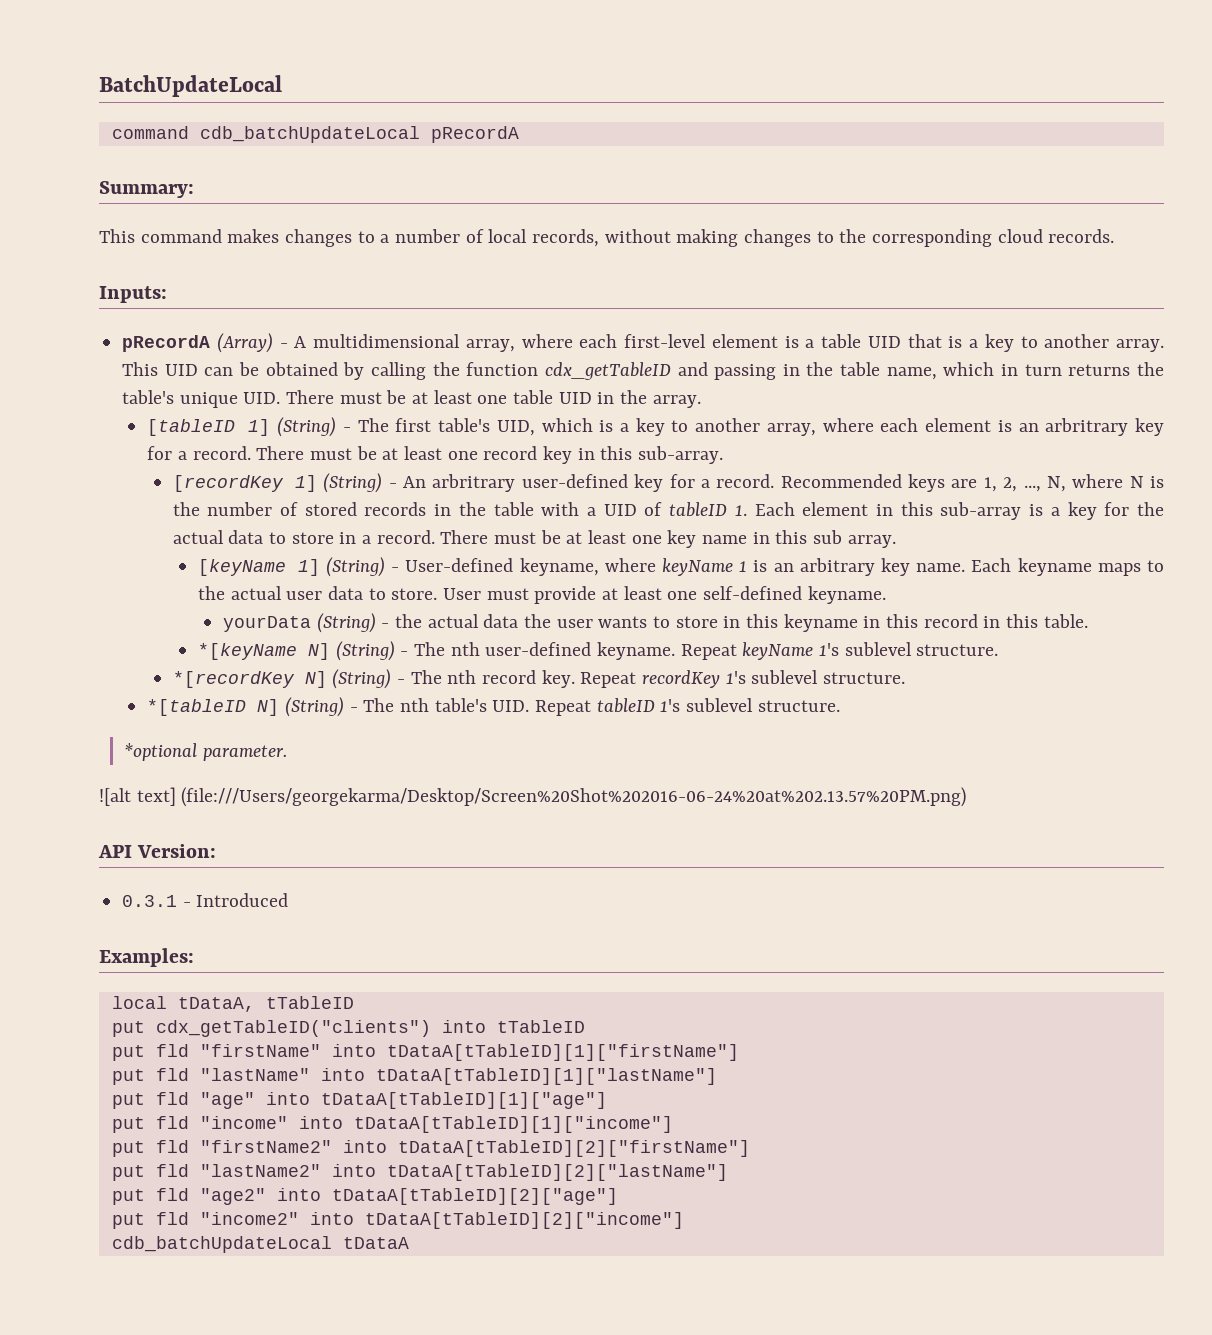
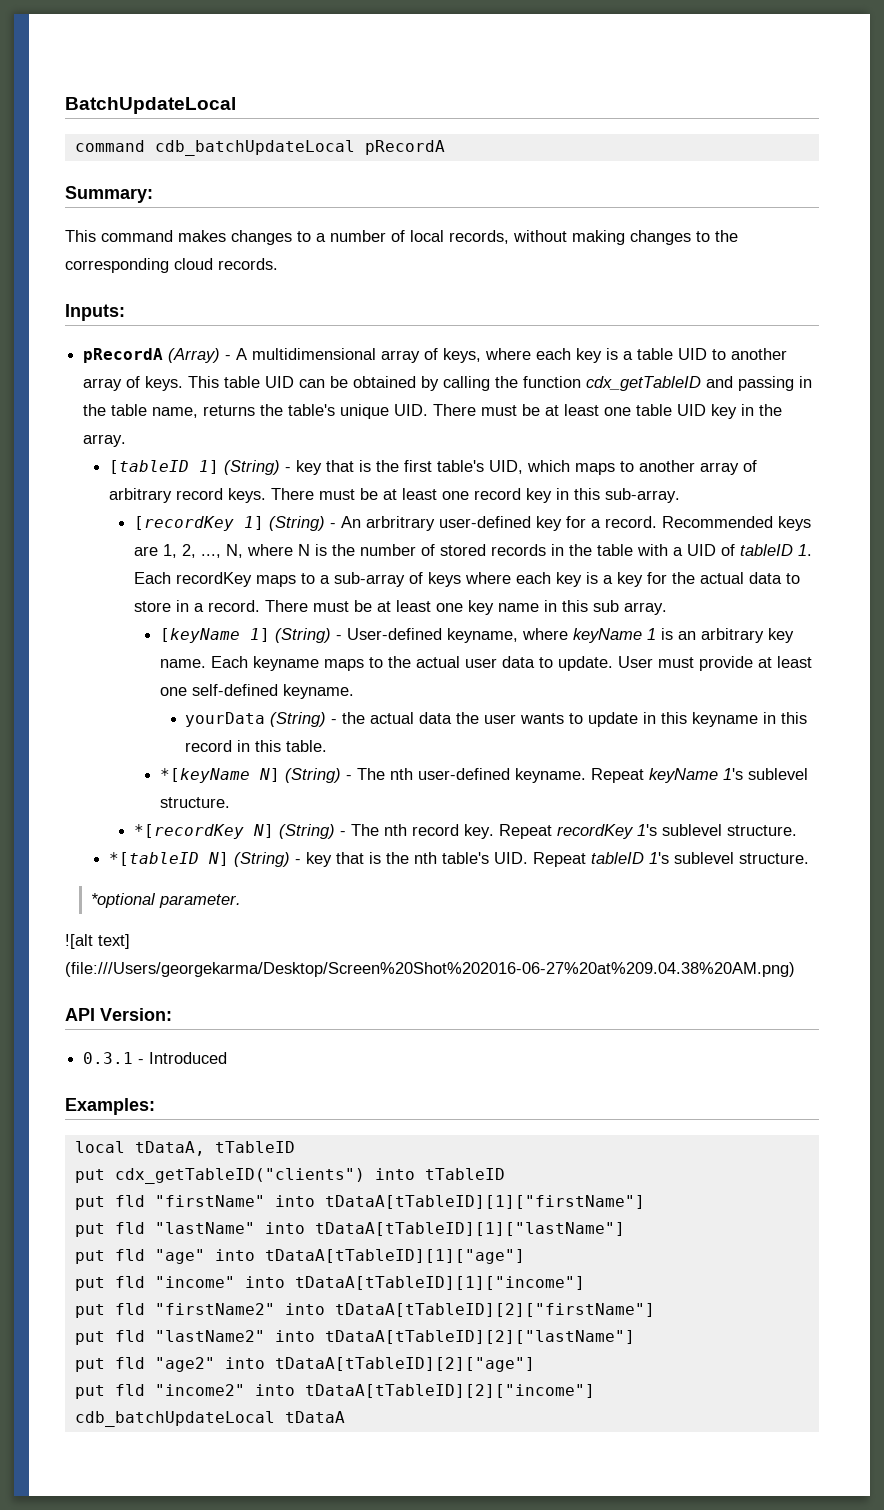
[465,334,1164,352] [122,362,159,376] array, where each first-level element is a table UID that is a key to another array. This -> [381,348,788,363] [83,376,261,391] array of keys, where each key is a table UID to another array of keys. This table
[943,362,1062,376] which in turn -> (199, 412) none
(592, 398) none -> [711,404,738,419] key
[357,418,1165,436] [147,446,251,460] The first table's UID, which is a key to another array, where each element is an arbritrary key for a record. -> [295,460,757,475] [108,488,266,503] key that is the first table's UID, which maps to another array of arbitrary record keys.
[802,502,1022,520] element in this sub-array -> [176,572,583,587] recordKey maps to a sub-array of keys where each key
[391,588,438,600] store. -> [557,656,613,671] update.
[675,616,718,628] store -> [588,712,639,727] update
[363,698,395,712] The -> [305,852,409,867] key that is the
[181,787,967,807] (file:///Users/georgekarma/Desktop/Screen%20Shot%202016-06-24%20at%202.13.57%20PM.png) -> [65,962,795,977] (file:///Users/georgekarma/Desktop/Screen%20Shot%202016-06-27%20at%209.04.38%20AM.png)

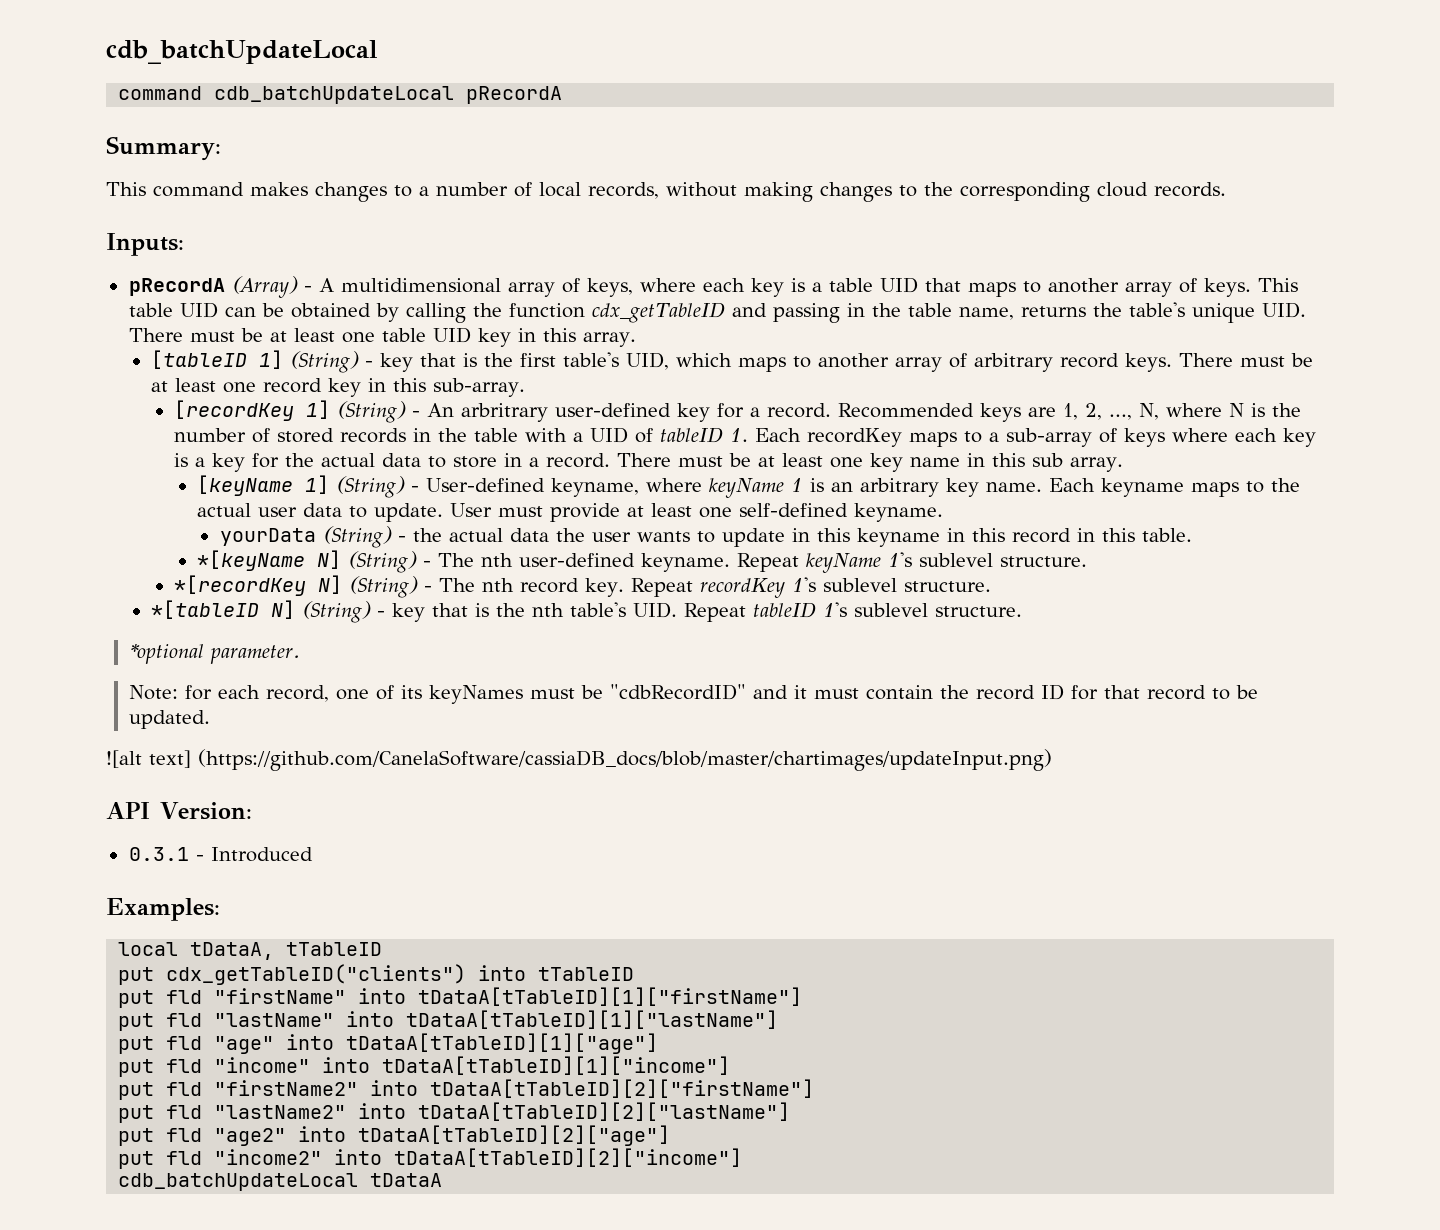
[65,97,236,114] BatchUpdateLocal -> [106,40,377,64] cdb_batchUpdateLocal
(708, 354) none -> [924,278,1016,297] that maps
[759,404,783,416] the -> [542,328,576,342] this
(241, 901) none -> [128,684,1258,704] [128,710,210,729] // Note: for each record, one of its keyNames must be "cdbRecordID" and it must contain the record ID for that record to be updated.
[65,962,795,977] (file:///Users/georgekarma/Desktop/Screen%20Shot%202016-06-27%20at%209.04.38%20AM.png) -> [198,749,1052,771] (https://github.com/CanelaSoftware/cassiaDB_docs/blob/master/chartimages/updateInput.png)

